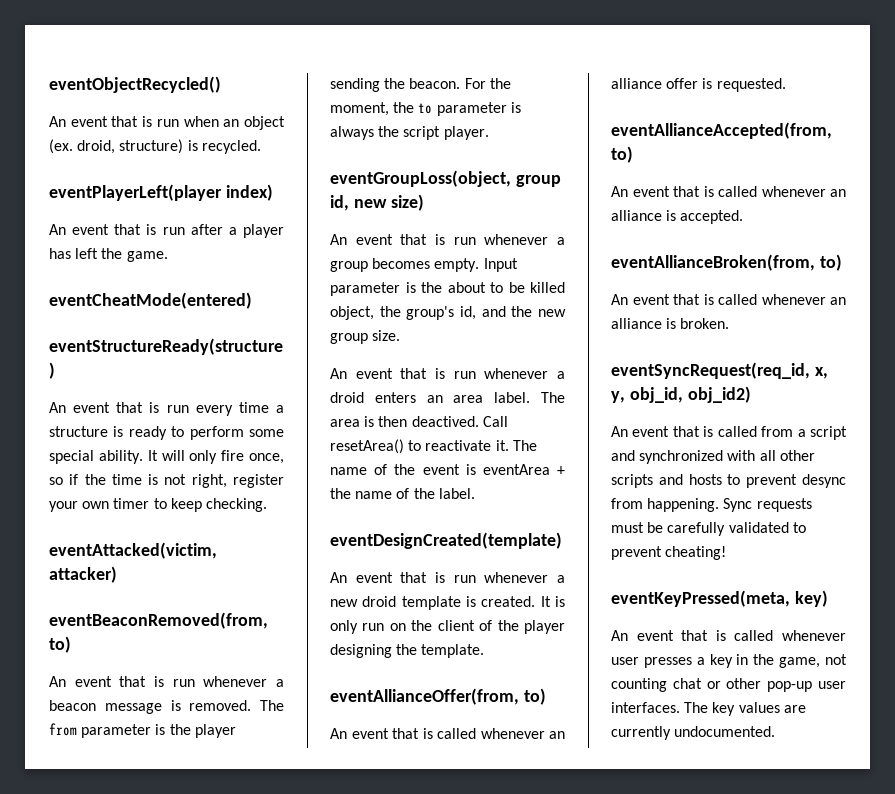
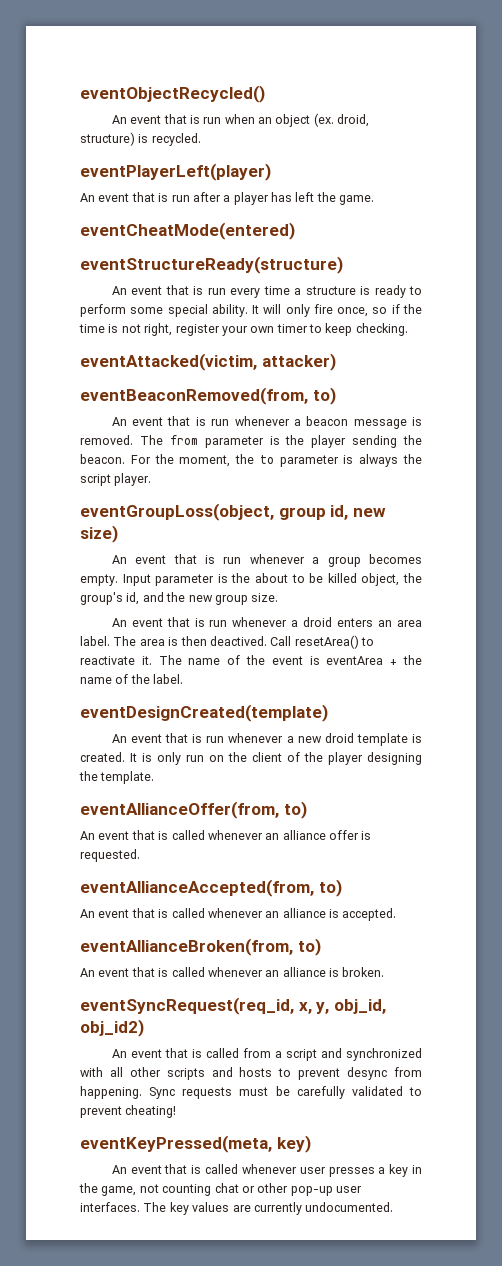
[49,184,273,201] eventPlayerLeft(player index) -> [80,163,271,181] eventPlayerLeft(player)

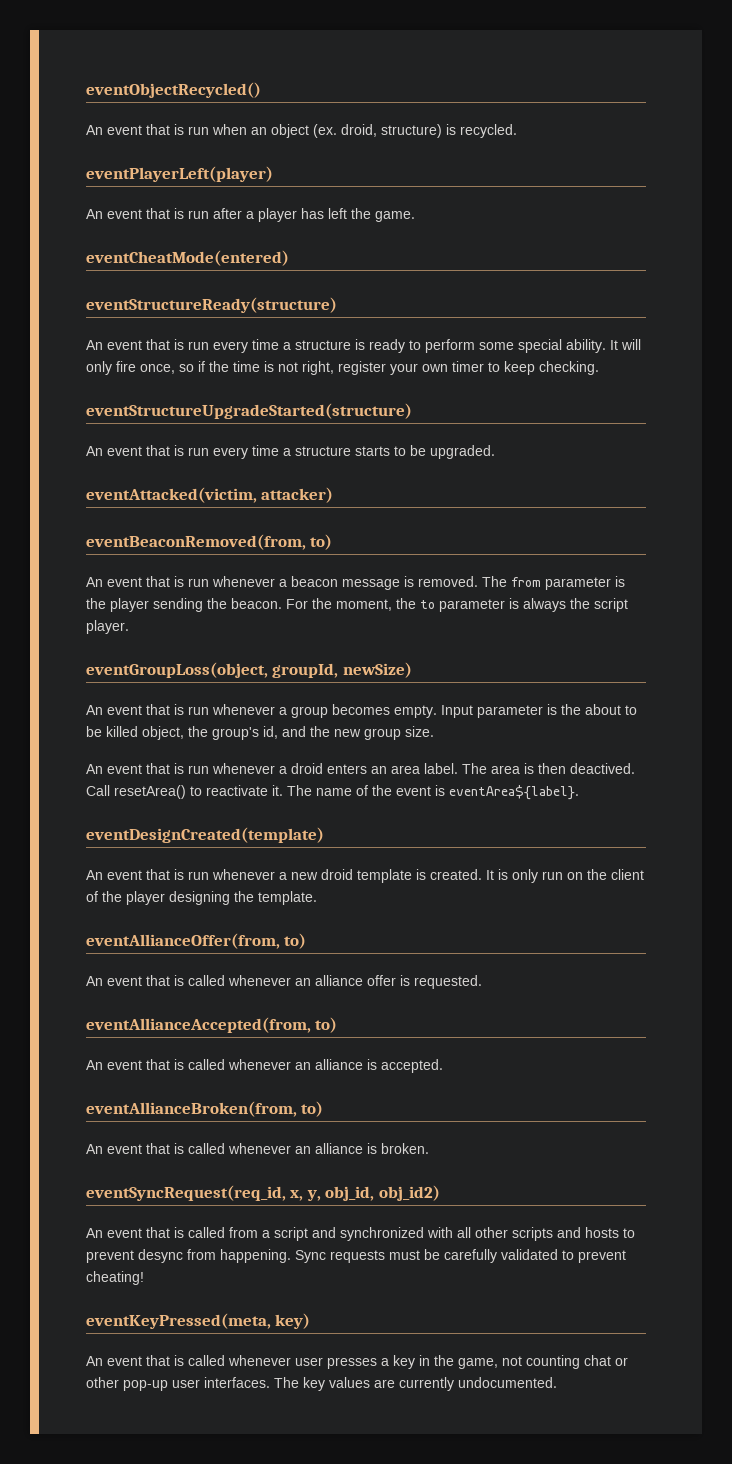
(408, 329) none -> [86,403,412,419] [86,445,495,459] // eventStructureUpgradeStarted(structure) // An event that is run every time a structure starts to be upgraded.
[278,505,386,520] [80,525,118,543] group id, new size) -> [272,662,412,678] groupId, newSize)
[326,655,423,665] [80,674,184,684] eventArea + the name of the label. -> [449,785,579,800] eventArea${label}.

